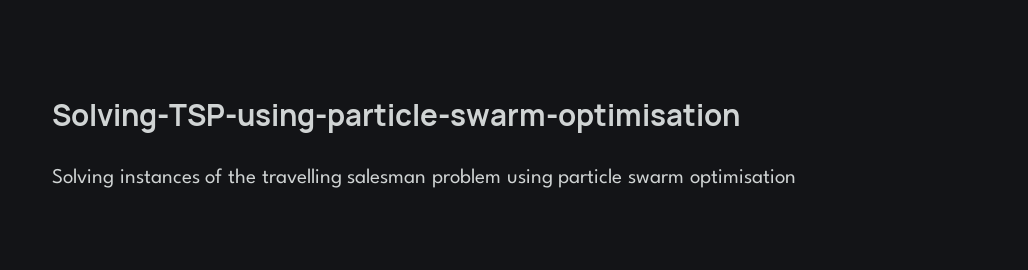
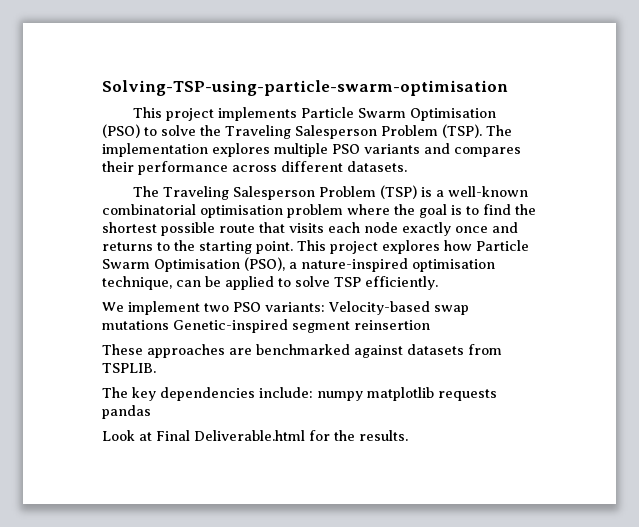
[52,168,796,188] Solving instances of the travelling salesman problem using particle swarm optimisation -> [132,107,496,121] [102,124,512,139] [102,143,521,157] [102,161,407,175] [132,185,528,200] [102,204,536,218] [102,222,518,236] [102,240,529,254] [102,257,495,272] [102,276,438,290] [102,301,469,315] [102,319,430,333] [102,344,502,358] [102,363,156,373] [102,387,497,401] [102,405,151,419] [102,430,408,441] This project implements Particle Swarm Optimisation (PSO) to solve the Traveling Salesperson Problem (TSP). The implementation explores multiple PSO variants and compares their performance across different datasets. // The Traveling Salesperson Problem (TSP) is a well-known combinatorial optimisation problem where the goal is to find the shortest possible route that visits each node exactly once and returns to the starting point. This project explores how Particle Swarm Optimisation (PSO), a nature-inspired optimisation technique, can be applied to solve TSP efficiently. // We implement two PSO variants: Velocity-based swap mutations Genetic-inspired segment reinsertion // These approaches are benchmarked against datasets from TSPLIB. // The key dependencies include: numpy matplotlib requests pandas // Look at Final Deliverable.html for the results.

